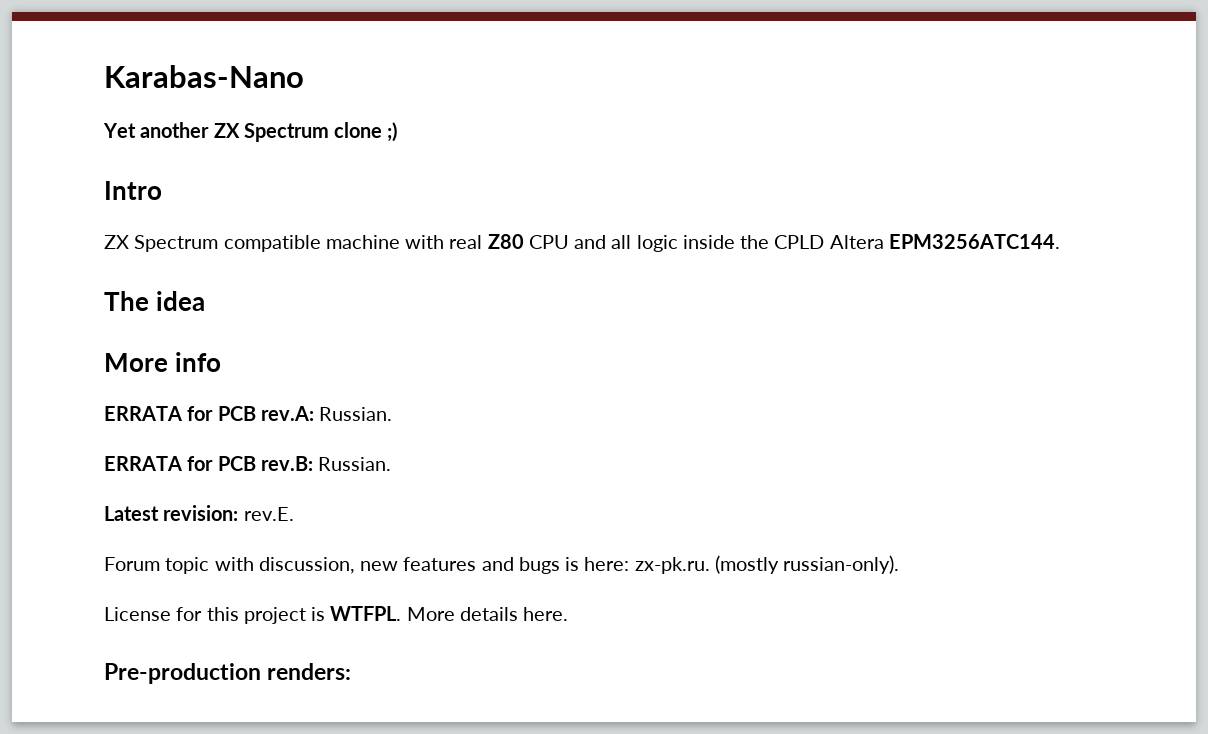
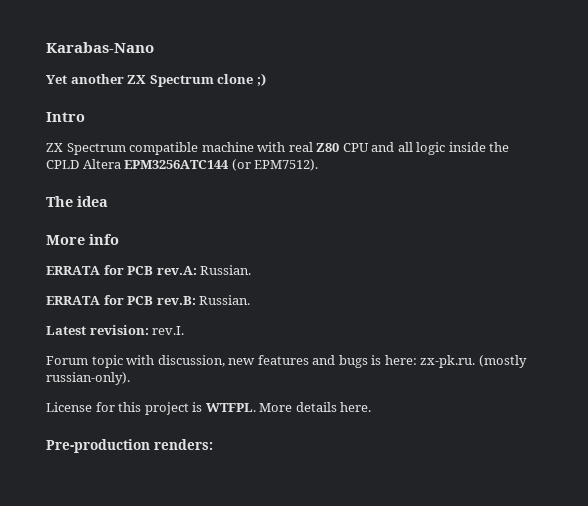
[888,234,1060,249] EPM3256ATC144. -> [124,159,319,171] EPM3256ATC144 (or EPM7512).
[243,507,294,521] rev.E. -> [152,326,185,335] rev.I.

